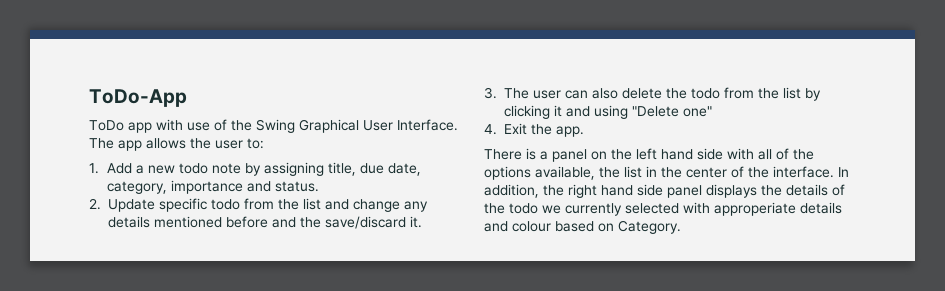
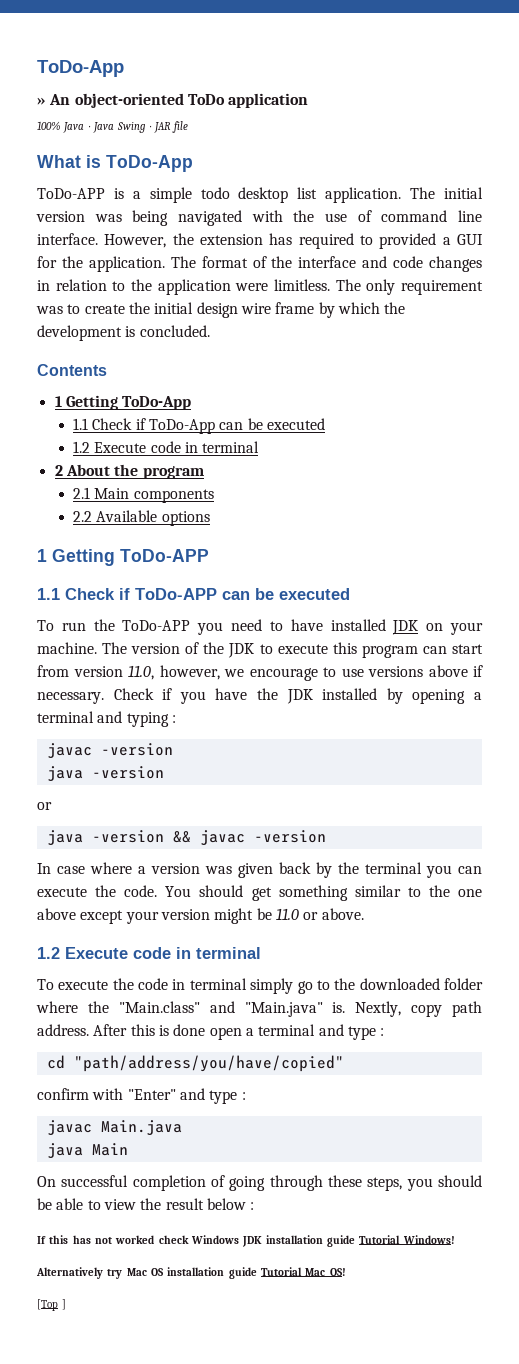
[89,89,187,107] [89,119,458,133] [89,138,264,151] [89,162,421,176] [106,180,319,194] [89,198,428,212] [108,216,422,229] [484,87,821,101] [504,105,712,119] [484,123,584,137] [484,148,814,162] [484,166,849,180] [484,184,845,198] [484,202,842,216] [484,220,681,234] ToDo-App // ToDo app with use of the Swing Graphical User Interface. The app allows the user to: // 1. Add a new todo note by assigning title, due date, category, importance and status. // 2. Update specific todo from the list and change any details mentioned before and the save/discard it. // 3. The user can also delete the todo from the list by clicking it and using "Delete one" // 4. Exit the app. // There is a panel on the left hand side with all of the options available, the list in the center of the interface. In addition, the right hand side panel displays the details of the todo we currently selected with approperiate details and colour based on Category. -> [37,60,124,77] [37,93,309,108] [37,121,189,133] [37,155,193,172] [37,187,484,203] [36,210,483,226] [37,233,483,249] [37,256,482,272] [37,279,484,295] [36,302,406,318] [37,325,210,341] [37,364,107,376] [54,395,192,410] [72,418,325,434] [72,441,260,453] [54,464,204,479] [72,487,214,503] [72,510,210,526] [37,549,209,566] [37,588,350,600] [37,619,483,635] [37,642,483,658] [37,665,483,681] [37,688,483,704] [37,711,176,727] [46,743,173,758] [46,766,164,781] [37,802,52,810] [46,830,326,845] [37,862,482,878] [37,885,483,901] [37,908,364,924] [37,947,261,959] [37,978,484,994] [36,1001,482,1017] [37,1024,385,1040] [46,1055,344,1072] [37,1088,246,1104] [46,1120,182,1135] [46,1143,128,1158] [37,1175,482,1191] [37,1198,255,1210] [37,1235,455,1247] [36,1267,346,1279] [37,1299,67,1311] ToDo-App // » An object-oriented ToDo application // 100% Java · Java Swing · JAR file // What is ToDo-App // ToDo-APP is a simple todo desktop list application. The initial version was being navigated with the use of command line interface. However, the extension has required to provided a GUI for the application. The format of the interface and code changes in relation to the application were limitless. The only requirement was to create the initial design wire frame by which the development is concluded. // Contents // 1 Getting ToDo-App // 1.1 Check if ToDo-App can be executed // 1.2 Execute code in terminal // 2 About the program // 2.1 Main components // 2.2 Available options // 1 Getting ToDo-APP // 1.1 Check if ToDo-APP can be executed // To run the ToDo-APP you need to have installed JDK on your machine. The version of the JDK to execute this program can start from version 11.0, however, we encourage to use versions above if necessary. Check if you have the JDK installed by opening a terminal and typing : // javac -version // java -version // or // java -version && javac -version // In case where a version was given back by the terminal you can execute the code. You should get something similar to the one above except your version might be 11.0 or above. // 1.2 Execute code in terminal // To execute the code in terminal simply go to the downloaded folder where the "Main.class" and "Main.java" is. Nextly, copy path address. After this is done open a terminal and type : // cd "path/address/you/have/copied" // confirm with "Enter" and type : // javac Main.java // java Main // On successful completion of going through these steps, you should be able to view the result below : // If this has not worked check Windows JDK installation guide Tutorial Windows! // Alternatively try Mac OS installation guide Tutorial Mac OS! // [Top ]

